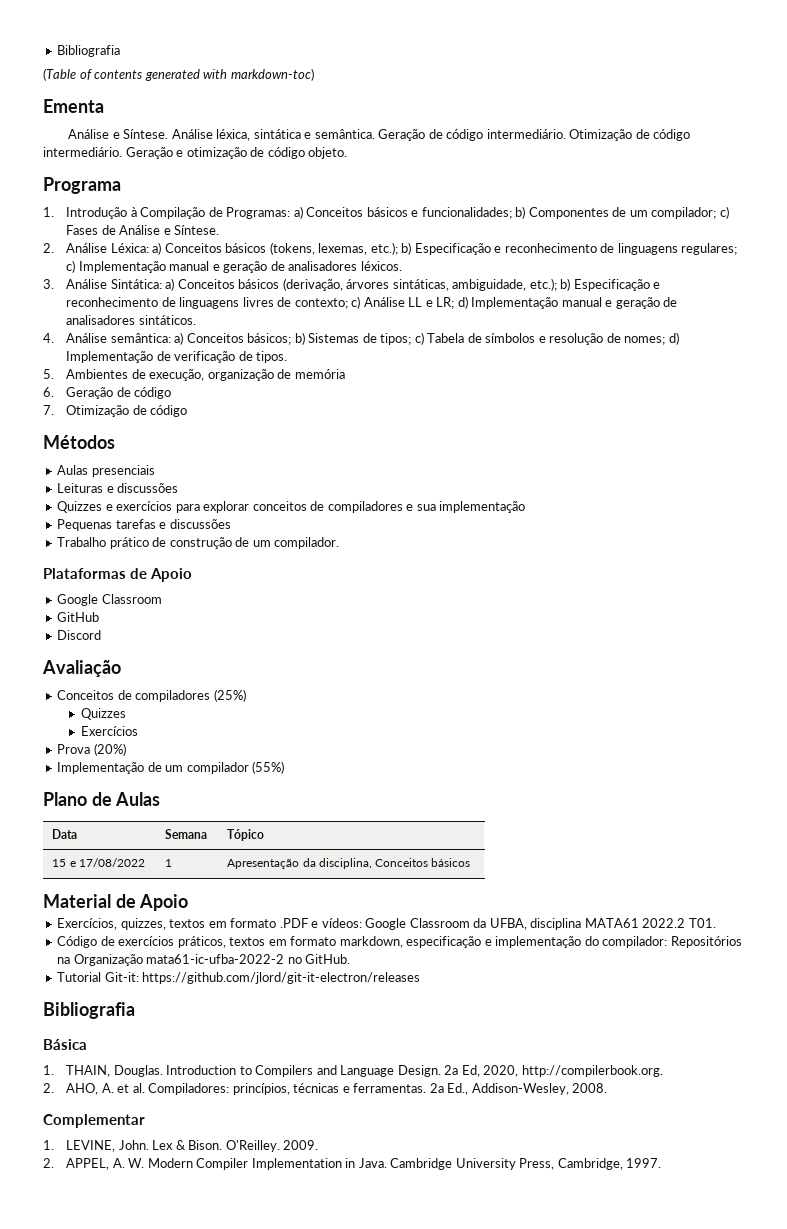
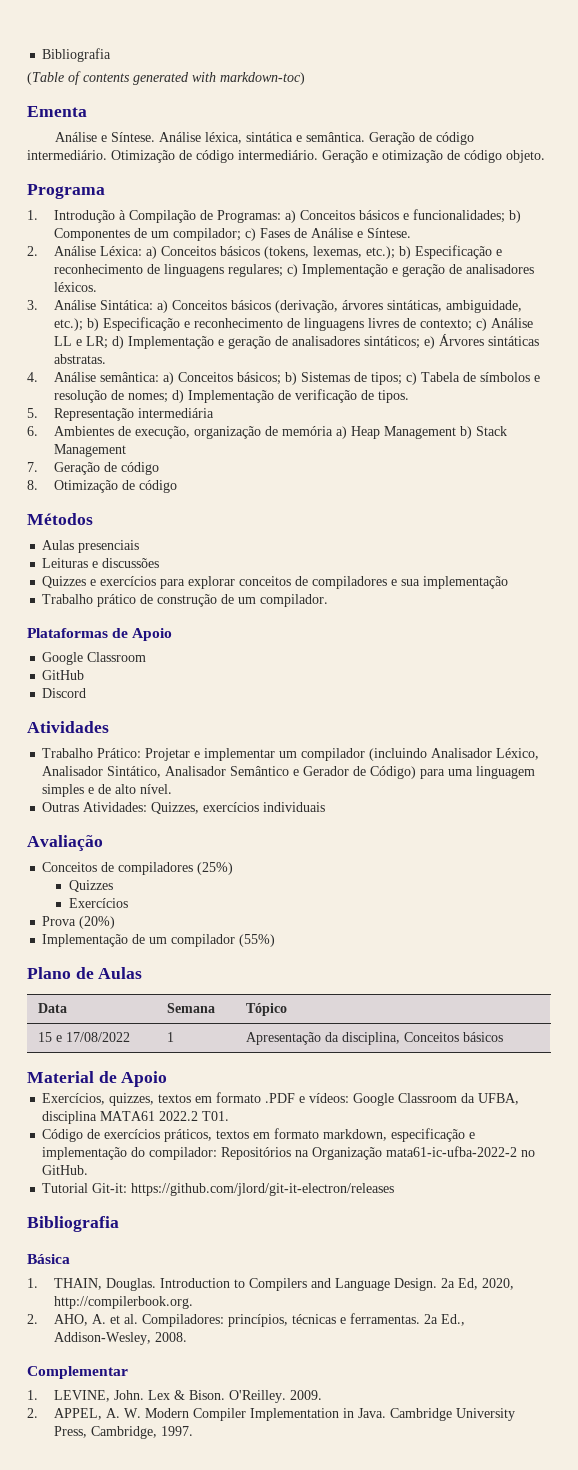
[169,261,210,271] manual -> (388, 270) none
[561,297,678,309] [66,315,196,325] manual e geração de analisadores sintáticos. -> [217,334,539,349] [53,354,106,364] e geração de analisadores sintáticos; e) Árvores sintáticas abstratas.
(54, 374) none -> [53,408,214,421] [27,426,38,436] Representação intermediária // 6.
[43,387,54,397] // 6. -> [335,426,507,439] [53,444,126,457] [27,462,38,472] a) Heap Management b) Stack Management // 7.
[43,405,54,415] 7. -> [27,480,38,490] 8.
[57,519,231,531] // Pequenas tarefas e discussões -> (509, 582) none
(102, 635) none -> [27,721,109,733] [42,748,540,761] [42,766,536,779] [42,784,173,797] [42,802,326,814] // Atividades // Trabalho Prático: Projetar e implementar um compilador (incluindo Analisador Léxico, Analisador Sintático, Analisador Semântico e Gerador de Código) para uma linguagem simples e de alto nível. // Outras Atividades: Quizzes, exercícios individuais

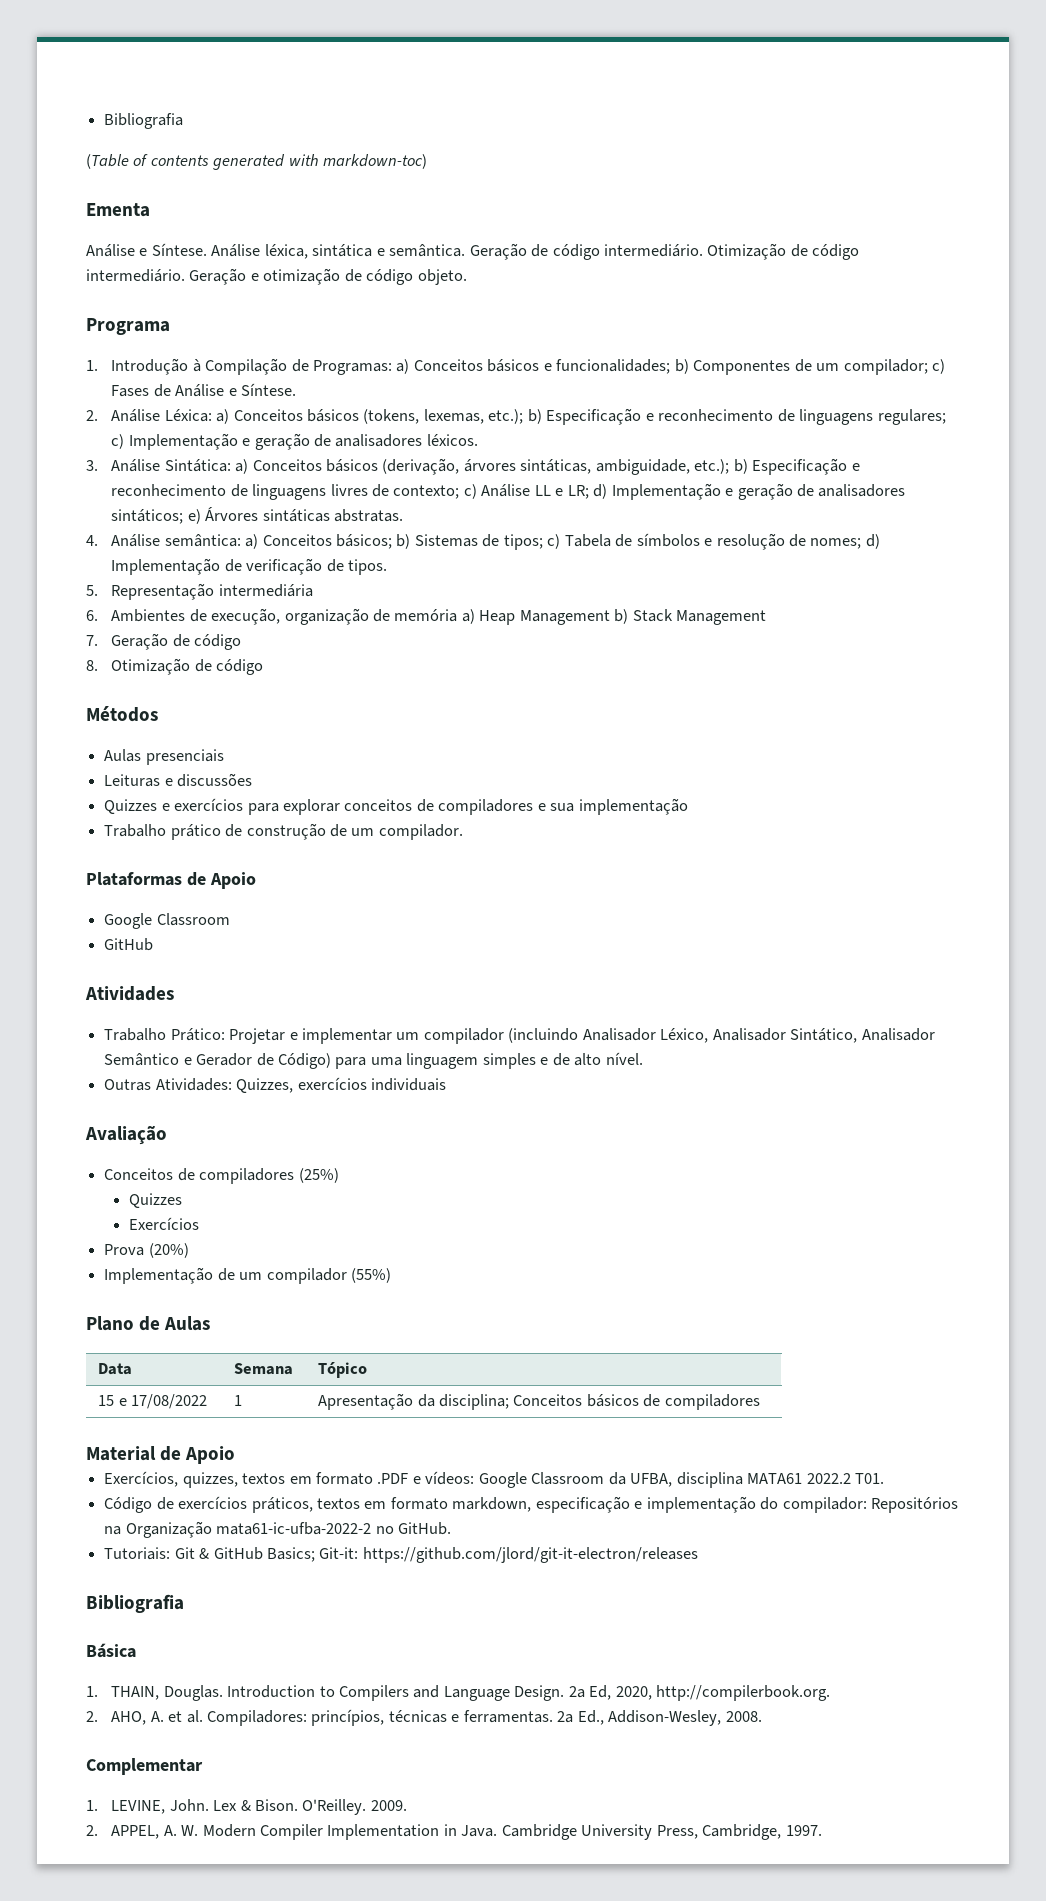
[42,688,87,698] // Discord -> (154, 944) none
[342,1032,504,1045] disciplina, Conceitos básicos -> [439,1394,760,1410] disciplina; Conceitos básicos de compiladores
[42,1183,89,1193] Tutorial -> [104,1547,315,1562] Tutoriais: Git & GitHub Basics;

